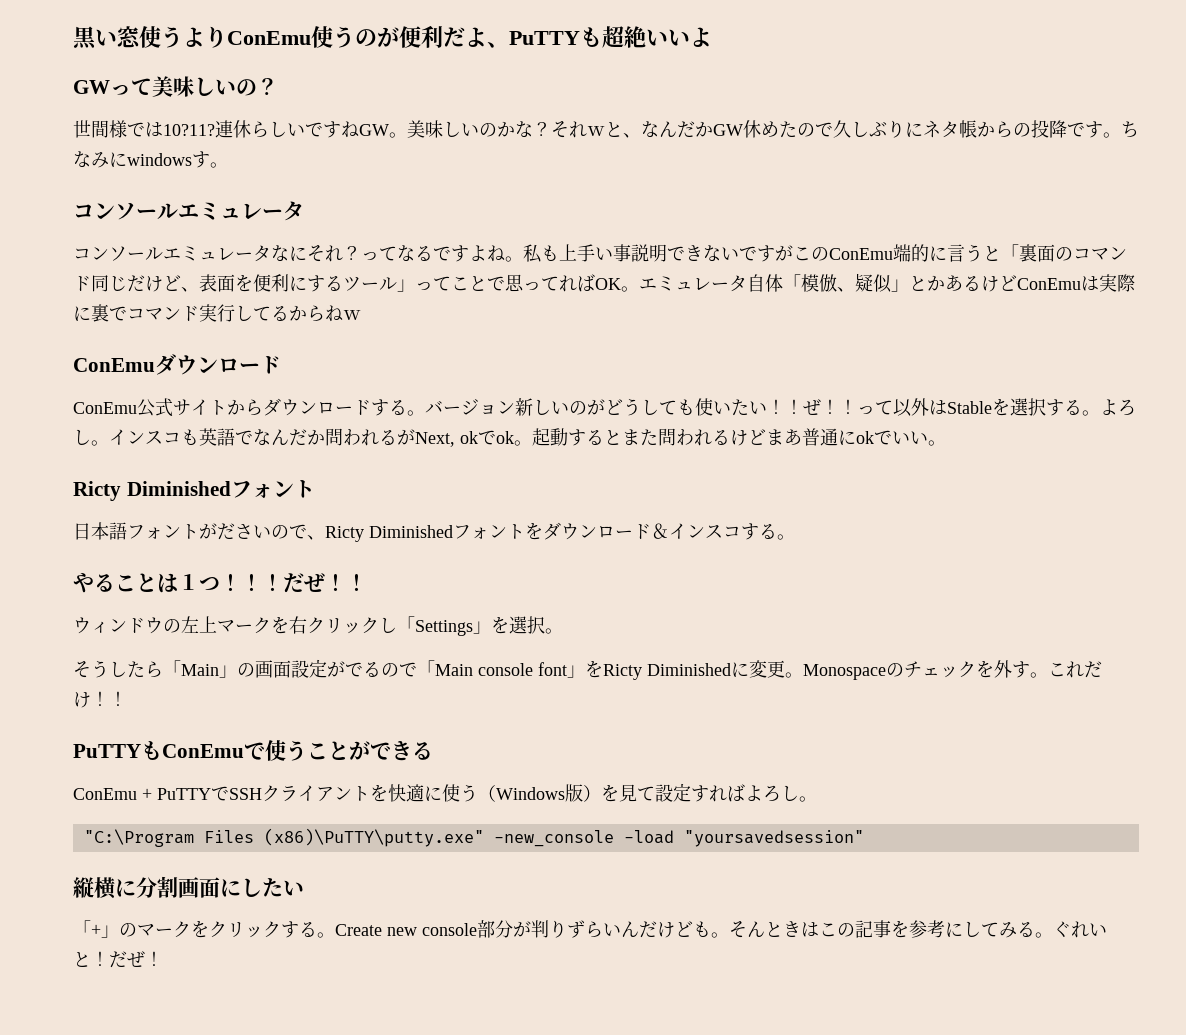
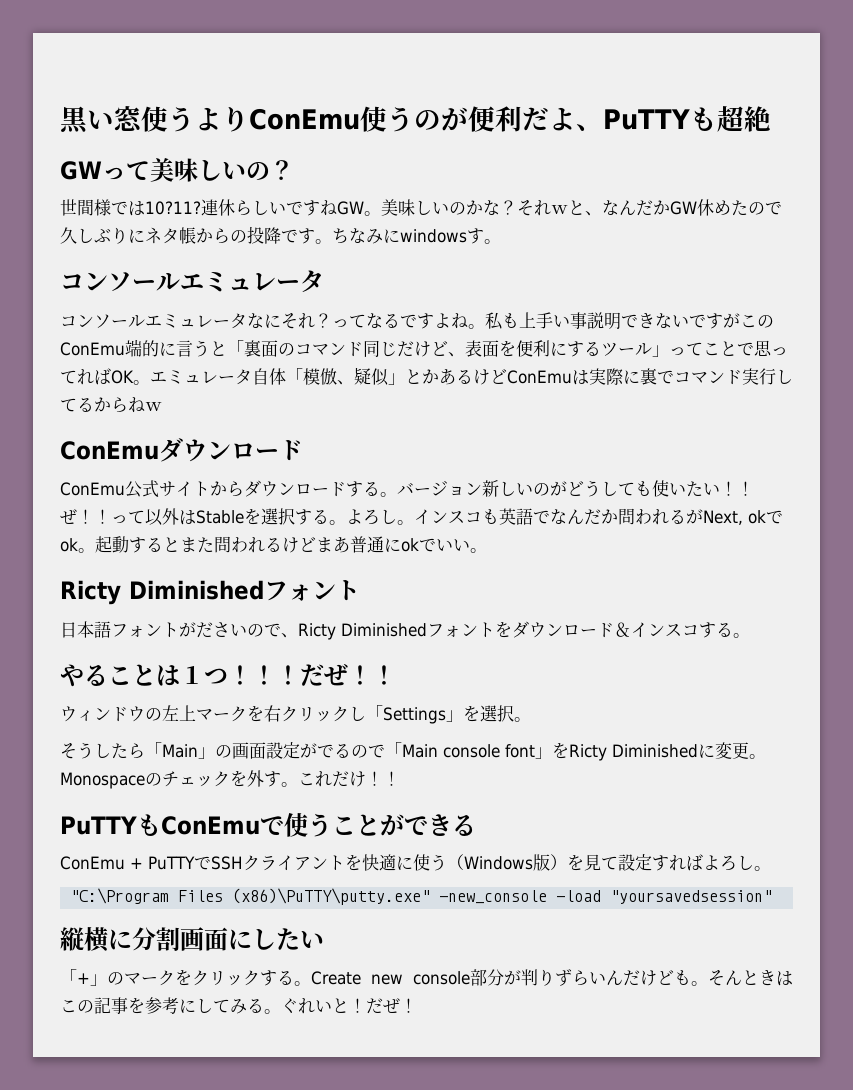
[646,27,712,47] いいよ -> (772, 119) none

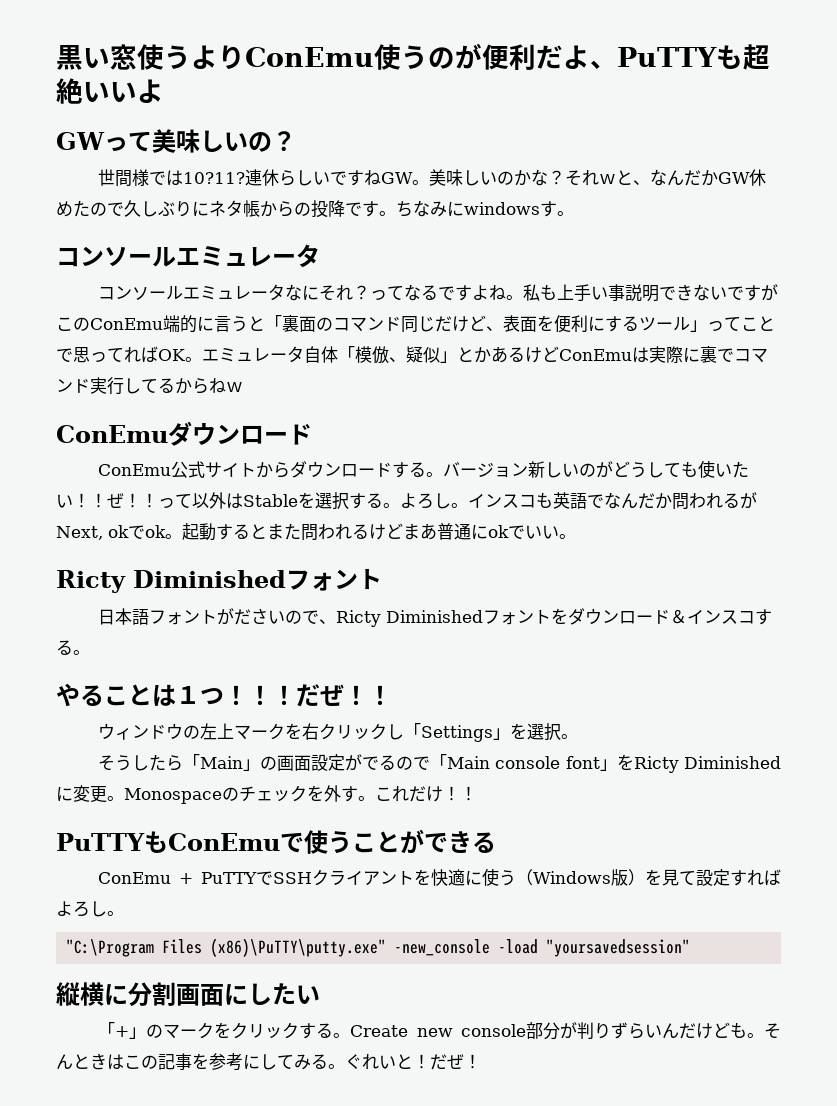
(772, 119) none -> [83,79,164,103] いいよ

